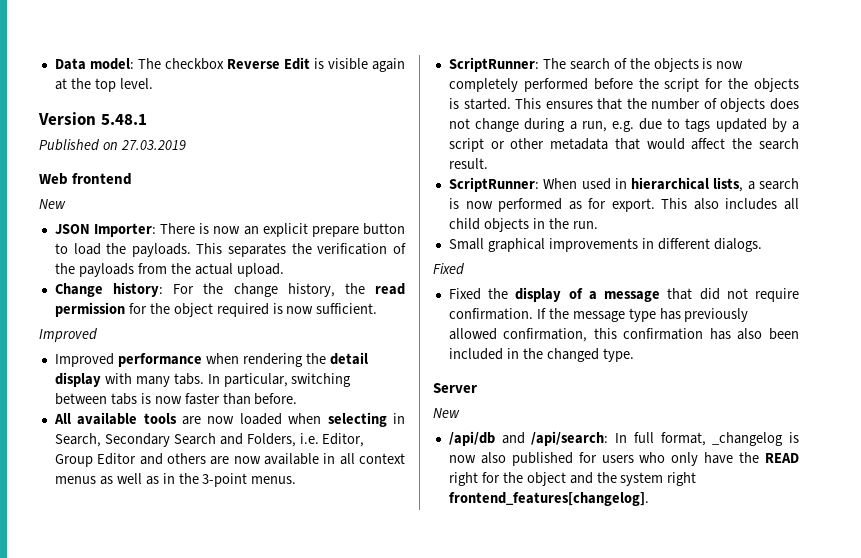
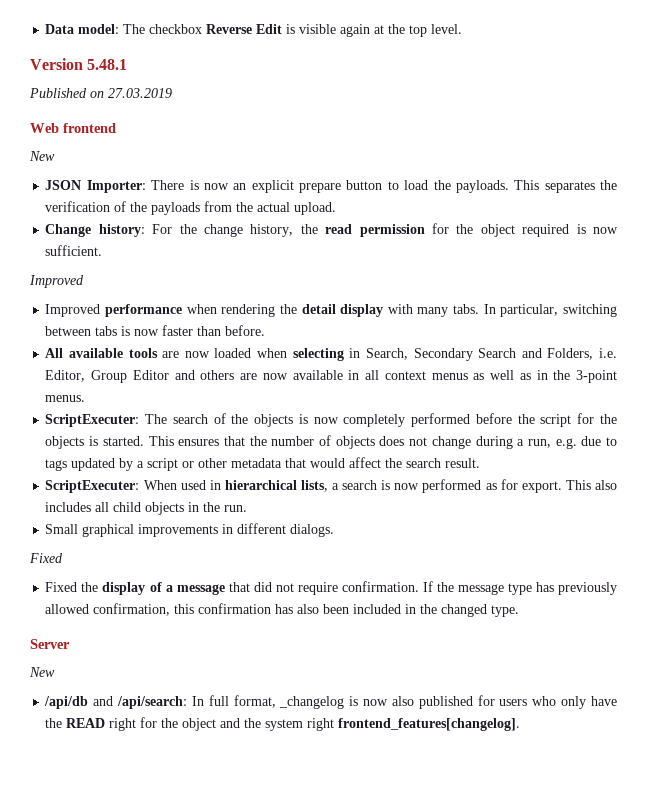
[448,57,539,72] ScriptRunner: -> [45,414,140,427] ScriptExecuter:
[448,177,539,192] ScriptRunner: -> [45,480,140,493] ScriptExecuter:

